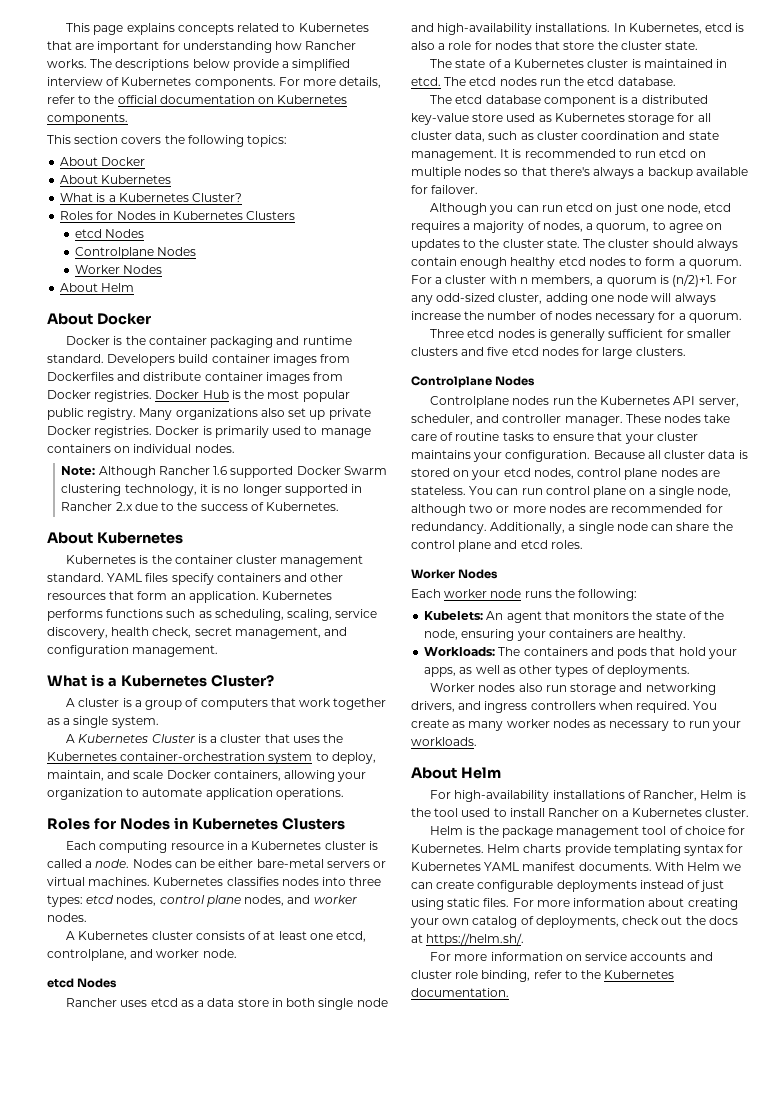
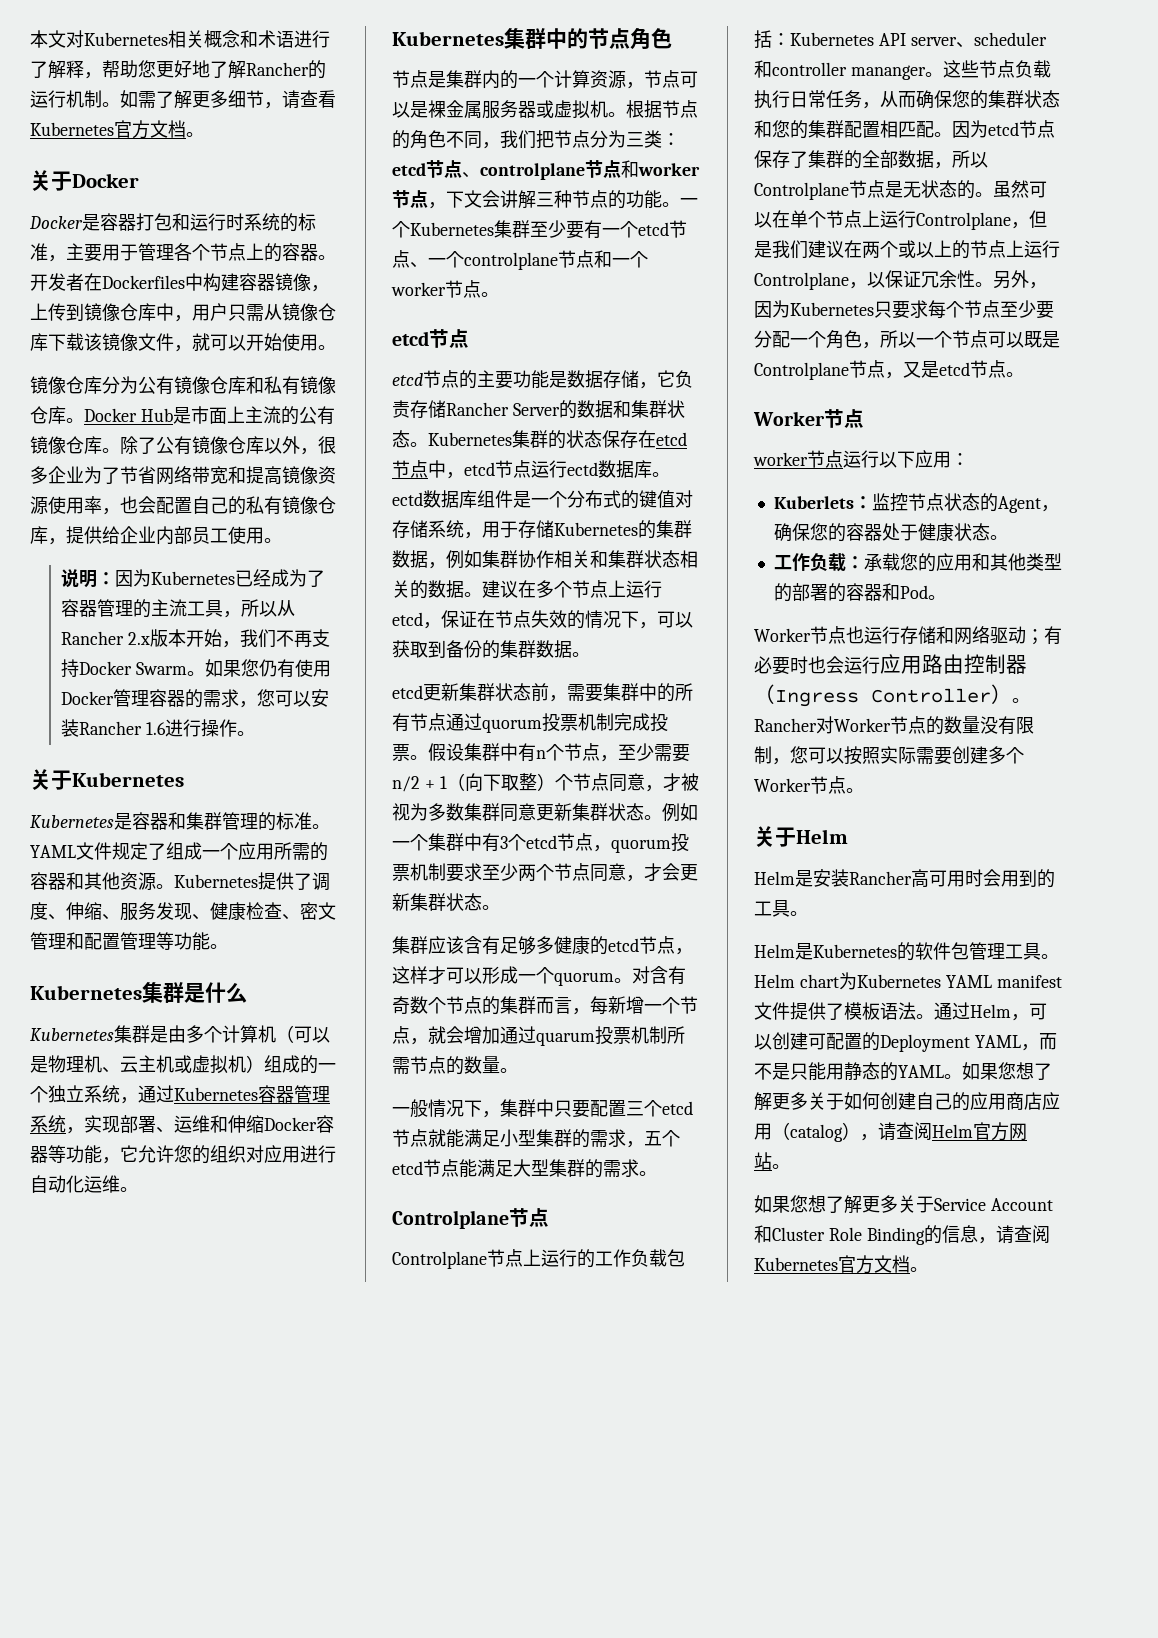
[66,23,369,35] [47,41,357,53] [47,59,351,71] [47,77,382,89] [47,95,348,104] [47,113,128,125] [47,135,288,147] [60,157,146,166] [60,175,172,184] [60,193,243,202] [60,211,296,220] [74,229,144,238] [74,247,196,259] [74,265,162,274] [60,283,135,292] [47,313,151,325] [66,336,352,348] [47,354,351,366] [47,372,344,384] [47,390,350,402] [47,408,371,420] [47,426,371,438] [47,444,235,453] [61,466,387,478] [61,484,363,496] [61,502,340,511] [47,532,183,544] [66,555,364,567] [47,573,344,585] [47,591,333,603] [47,609,378,621] [47,627,348,639] [47,645,219,657] [47,674,274,687] [66,698,387,710] [47,716,159,728] [66,734,344,743] [47,752,376,764] [47,770,367,782] [47,788,344,800] [47,817,345,830] [66,841,378,853] [47,859,387,868] [47,877,382,886] [47,895,357,907] [47,913,87,922] [66,931,367,942] [47,949,237,961] [47,978,118,988] [66,998,388,1010] [411,23,745,35] [411,41,699,50] [430,59,728,68] [411,77,676,86] [430,95,708,107] [411,113,711,125] [411,131,719,142] [411,149,706,161] [411,167,748,179] [411,185,479,194] [430,203,732,215] [411,221,723,233] [411,239,738,251] [411,257,742,269] [411,274,738,287] [411,293,716,305] [411,311,742,323] [430,329,731,341] [411,347,686,359] [411,376,536,388] [430,396,739,408] [411,414,731,426] [411,432,698,444] [411,450,748,462] [411,468,720,480] [411,486,732,498] [411,504,723,516] [411,522,733,534] [411,540,583,552] [411,569,499,579] [411,589,638,601] [424,611,725,623] [424,629,687,641] [424,647,737,659] [424,665,690,677] [430,683,716,695] [411,701,718,713] [411,719,742,731] [411,737,477,746] [411,767,501,779] [430,790,746,802] [411,808,750,817] [430,826,746,838] [411,844,744,856] [411,862,742,871] [411,880,725,892] [411,898,738,910] [410,916,738,928] [411,933,525,946] [430,952,713,961] [411,970,675,982] [411,988,509,997] This page explains concepts related to Kubernetes that are important for understanding how Rancher works. The descriptions below provide a simplified interview of Kubernetes components. For more details, refer to the official documentation on Kubernetes components. // This section covers the following topics: // About Docker // About Kubernetes // What is a Kubernetes Cluster? // Roles for Nodes in Kubernetes Clusters // etcd Nodes // Controlplane Nodes // Worker Nodes // About Helm // About Docker // Docker is the container packaging and runtime standard. Developers build container images from Dockerfiles and distribute container images from Docker registries. Docker Hub is the most popular public registry. Many organizations also set up private Docker registries. Docker is primarily used to manage containers on individual nodes. // Note: Although Rancher 1.6 supported Docker Swarm clustering technology, it is no longer supported in Rancher 2.x due to the success of Kubernetes. // About Kubernetes // Kubernetes is the container cluster management standard. YAML files specify containers and other resources that form an application. Kubernetes performs functions such as scheduling, scaling, service discovery, health check, secret management, and configuration management. // What is a Kubernetes Cluster? // A cluster is a group of computers that work together as a single system. // A Kubernetes Cluster is a cluster that uses the Kubernetes container-orchestration system to deploy, maintain, and scale Docker containers, allowing your organization to automate application operations. // Roles for Nodes in Kubernetes Clusters // Each computing resource in a Kubernetes cluster is called a node. Nodes can be either bare-metal servers or virtual machines. Kubernetes classifies nodes into three types: etcd nodes, control plane nodes, and worker nodes. // A Kubernetes cluster consists of at least one etcd, controlplane, and worker node. // etcd Nodes // Rancher uses etcd as a data store in both single node and high-availability installations. In Kubernetes, etcd is also a role for nodes that store the cluster state. // The state of a Kubernetes cluster is maintained in etcd. The etcd nodes run the etcd database. // The etcd database component is a distributed key-value store used as Kubernetes storage for all cluster data, such as cluster coordination and state management. It is recommended to run etcd on multiple nodes so that there's always a backup available for failover. // Although you can run etcd on just one node, etcd requires a majority of nodes, a quorum, to agree on updates to the cluster state. The cluster should always contain enough healthy etcd nodes to form a quorum. For a cluster with n members, a quorum is (n/2)+1. For any odd-sized cluster, adding one node will always increase the number of nodes necessary for a quorum. // Three etcd nodes is generally sufficient for smaller clusters and five etcd nodes for large clusters. // Controlplane Nodes // Controlplane nodes run the Kubernetes API server, scheduler, and controller manager. These nodes take care of routine tasks to ensure that your cluster maintains your configuration. Because all cluster data is stored on your etcd nodes, control plane nodes are stateless. You can run control plane on a single node, although two or more nodes are recommended for redundancy. Additionally, a single node can share the control plane and etcd roles. // Worker Nodes // Each worker node runs the following: // Kubelets: An agent that monitors the state of the node, ensuring your containers are healthy. // Workloads: The containers and pods that hold your apps, as well as other types of deployments. // Worker nodes also run storage and networking drivers, and ingress controllers when required. You create as many worker nodes as necessary to run your workloads. // About Helm // For high-availability installations of Rancher, Helm is the tool used to install Rancher on a Kubernetes cluster. // Helm is the package management tool of choice for Kubernetes. Helm charts provide templating syntax for Kubernetes YAML manifest documents. With Helm we can create configurable deployments instead of just using static files. For more information about creating your own catalog of deployments, check out the docs at https://helm.sh/. // For more information on service accounts and cluster role binding, refer to the Kubernetes documentation. -> [30,30,330,48] [30,60,326,79] [30,90,336,109] [30,120,204,139] [30,170,139,191] [29,213,316,232] [30,243,336,262] [30,273,329,292] [30,303,336,322] [30,333,336,352] [30,376,336,395] [30,406,335,425] [30,436,336,455] [30,466,336,485] [30,496,336,515] [30,526,282,545] [61,569,326,588] [61,599,296,618] [61,629,331,648] [61,659,332,678] [61,689,330,708] [61,719,256,737] [30,769,184,790] [30,812,330,831] [30,842,328,861] [30,872,330,891] [30,902,336,921] [30,932,228,951] [30,982,247,1003] [30,1025,330,1043] [30,1055,336,1074] [30,1085,330,1104] [30,1115,334,1134] [30,1145,336,1164] [30,1175,138,1193] [392,27,672,50] [392,70,698,89] [392,100,698,119] [392,130,680,149] [392,160,700,180] [392,190,698,209] [392,220,687,239] [392,250,648,270] [391,280,499,298] [392,329,469,348] [392,370,693,389] [392,400,685,419] [392,430,687,449] [392,460,670,479] [392,490,693,509] [392,520,692,539] [392,550,698,569] [392,580,662,599] [392,610,693,629] [392,640,590,659] [392,683,693,702] [392,713,668,733] [392,743,690,762] [392,773,699,792] [392,803,698,822] [392,833,689,853] [392,863,698,882] [392,893,500,911] [392,936,693,955] [392,966,686,986] [392,996,698,1015] [392,1026,685,1046] [392,1056,518,1075] [392,1099,693,1118] [392,1129,680,1148] [392,1159,657,1178] [392,1208,549,1229] [392,1249,685,1269] [754,30,1047,48] [754,60,1051,80] [754,90,1060,109] [754,120,1055,139] [754,150,988,169] [754,180,1047,200] [754,210,1047,230] [754,240,1060,259] [754,270,1047,290] [754,300,1054,319] [754,330,1060,349] [754,360,1024,380] [753,409,864,428] [753,450,969,468] [773,493,1059,513] [773,523,1008,542] [773,553,1062,572] [773,583,946,602] [754,626,1062,645] [754,654,1027,675] [754,684,1030,707] [754,716,1034,735] [754,746,1024,765] [754,776,864,794] [754,826,848,847] [754,869,1055,888] [754,900,808,917] [754,942,1059,961] [754,972,1062,990] [754,1002,1047,1021] [754,1032,1057,1052] [754,1062,1052,1081] [754,1092,1060,1111] [754,1122,1027,1142] [754,1152,790,1170] [754,1195,1053,1214] [754,1225,1050,1245] [754,1255,928,1274] 本文对Kubernetes相关概念和术语进行了解释，帮助您更好地了解Rancher的运行机制。如需了解更多细节，请查看Kubernetes官方文档。 // 关于Docker // Docker是容器打包和运行时系统的标准，主要用于管理各个节点上的容器。开发者在Dockerfiles中构建容器镜像，上传到镜像仓库中，用户只需从镜像仓库下载该镜像文件，就可以开始使用。 // 镜像仓库分为公有镜像仓库和私有镜像仓库。Docker Hub是市面上主流的公有镜像仓库。除了公有镜像仓库以外，很多企业为了节省网络带宽和提高镜像资源使用率，也会配置自己的私有镜像仓库，提供给企业内部员工使用。 // 说明：因为Kubernetes已经成为了容器管理的主流工具，所以从Rancher 2.x版本开始，我们不再支持Docker Swarm。如果您仍有使用Docker管理容器的需求，您可以安装Rancher 1.6进行操作。 // 关于Kubernetes // Kubernetes是容器和集群管理的标准。YAML文件规定了组成一个应用所需的容器和其他资源。Kubernetes提供了调度、伸缩、服务发现、健康检查、密文管理和配置管理等功能。 // Kubernetes集群是什么 // Kubernetes集群是由多个计算机（可以是物理机、云主机或虚拟机）组成的一个独立系统，通过Kubernetes容器管理系统，实现部署、运维和伸缩Docker容器等功能，它允许您的组织对应用进行自动化运维。 // Kubernetes集群中的节点角色 // 节点是集群内的一个计算资源，节点可以是裸金属服务器或虚拟机。根据节点的角色不同，我们把节点分为三类：etcd节点、controlplane节点和worker节点，下文会讲解三种节点的功能。一个Kubernetes集群至少要有一个etcd节点、一个controlplane节点和一个worker节点。 // etcd节点 // etcd节点的主要功能是数据存储，它负责存储Rancher Server的数据和集群状态。Kubernetes集群的状态保存在etcd节点中，etcd节点运行ectd数据库。ectd数据库组件是一个分布式的键值对存储系统，用于存储Kubernetes的集群数据，例如集群协作相关和集群状态相关的数据。建议在多个节点上运行etcd，保证在节点失效的情况下，可以获取到备份的集群数据。 // etcd更新集群状态前，需要集群中的所有节点通过quorum投票机制完成投票。假设集群中有n个节点，至少需要n/2 + 1（向下取整）个节点同意，才被视为多数集群同意更新集群状态。例如一个集群中有3个etcd节点，quorum投票机制要求至少两个节点同意，才会更新集群状态。 // 集群应该含有足够多健康的etcd节点，这样才可以形成一个quorum。对含有奇数个节点的集群而言，每新增一个节点，就会增加通过quarum投票机制所需节点的数量。 // 一般情况下，集群中只要配置三个etcd节点就能满足小型集群的需求，五个etcd节点能满足大型集群的需求。 // Controlplane节点 // Controlplane节点上运行的工作负载包括：Kubernetes API server、scheduler和controller mananger。这些节点负载执行日常任务，从而确保您的集群状态和您的集群配置相匹配。因为etcd节点保存了集群的全部数据，所以Controlplane节点是无状态的。虽然可以在单个节点上运行Controlplane，但是我们建议在两个或以上的节点上运行Controlplane，以保证冗余性。另外，因为Kubernetes只要求每个节点至少要分配一个角色，所以一个节点可以既是Controlplane节点，又是etcd节点。 // Worker节点 // worker节点运行以下应用： // Kuberlets：监控节点状态的Agent，确保您的容器处于健康状态。 // 工作负载：承载您的应用和其他类型的部署的容器和Pod。 // Worker节点也运行存储和网络驱动；有必要时也会运行应用路由控制器（Ingress Controller）。Rancher对Worker节点的数量没有限制，您可以按照实际需要创建多个Worker节点。 // 关于Helm // Helm是安装Rancher高可用时会用到的工具。 // Helm是Kubernetes的软件包管理工具。Helm chart为Kubernetes YAML manifest文件提供了模板语法。通过Helm，可以创建可配置的Deployment YAML，而不是只能用静态的YAML。如果您想了解更多关于如何创建自己的应用商店应用（catalog），请查阅Helm官方网站。 // 如果您想了解更多关于Service Account和Cluster Role Binding的信息，请查阅Kubernetes官方文档。

